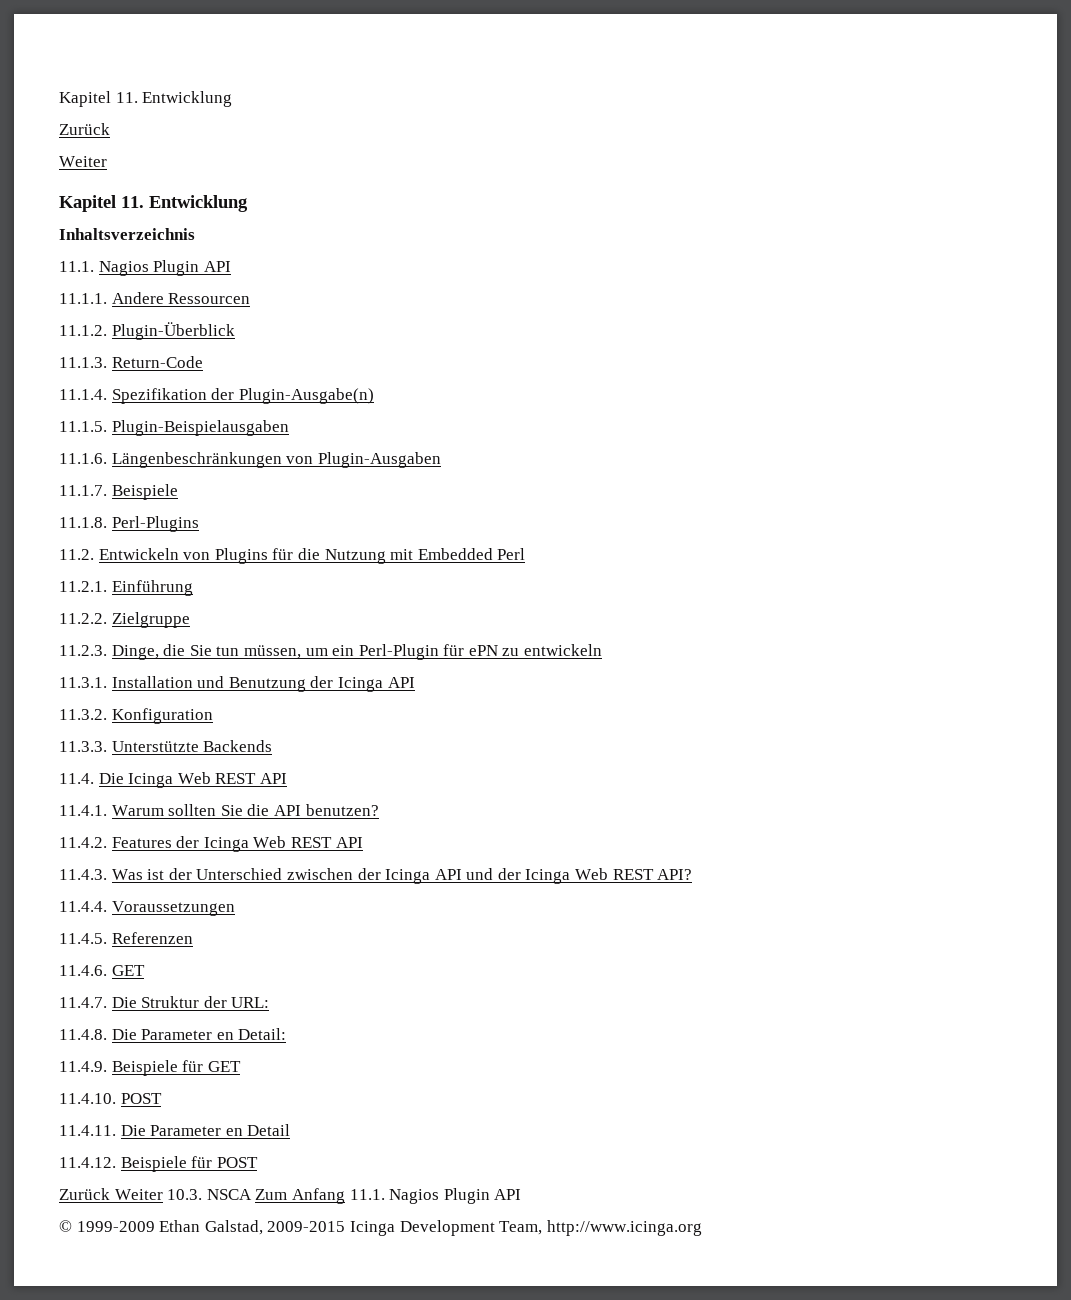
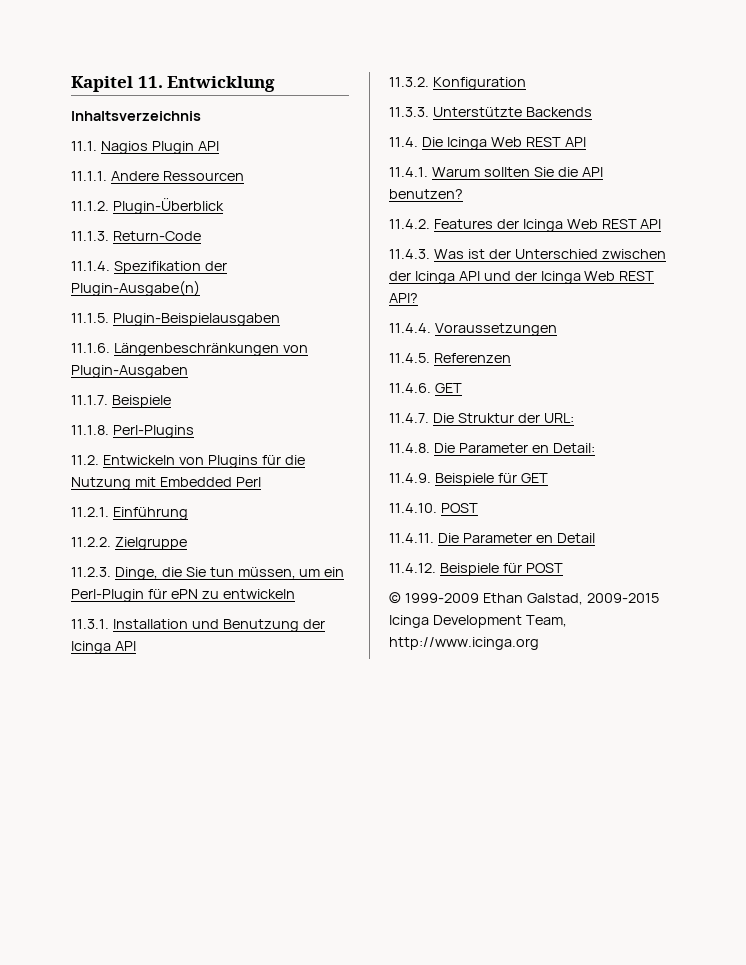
[59,91,233,107] [59,123,110,135] [59,156,107,167] [59,195,248,212] Kapitel 11. Entwicklung // Zurück // Weiter // Kapitel 11. Entwicklung -> [71,76,276,92] Kapitel 11. Entwicklung
[59,1188,522,1204] // Zurück Weiter 10.3. NSCA Zum Anfang 11.1. Nagios Plugin API -> (563, 568) none

